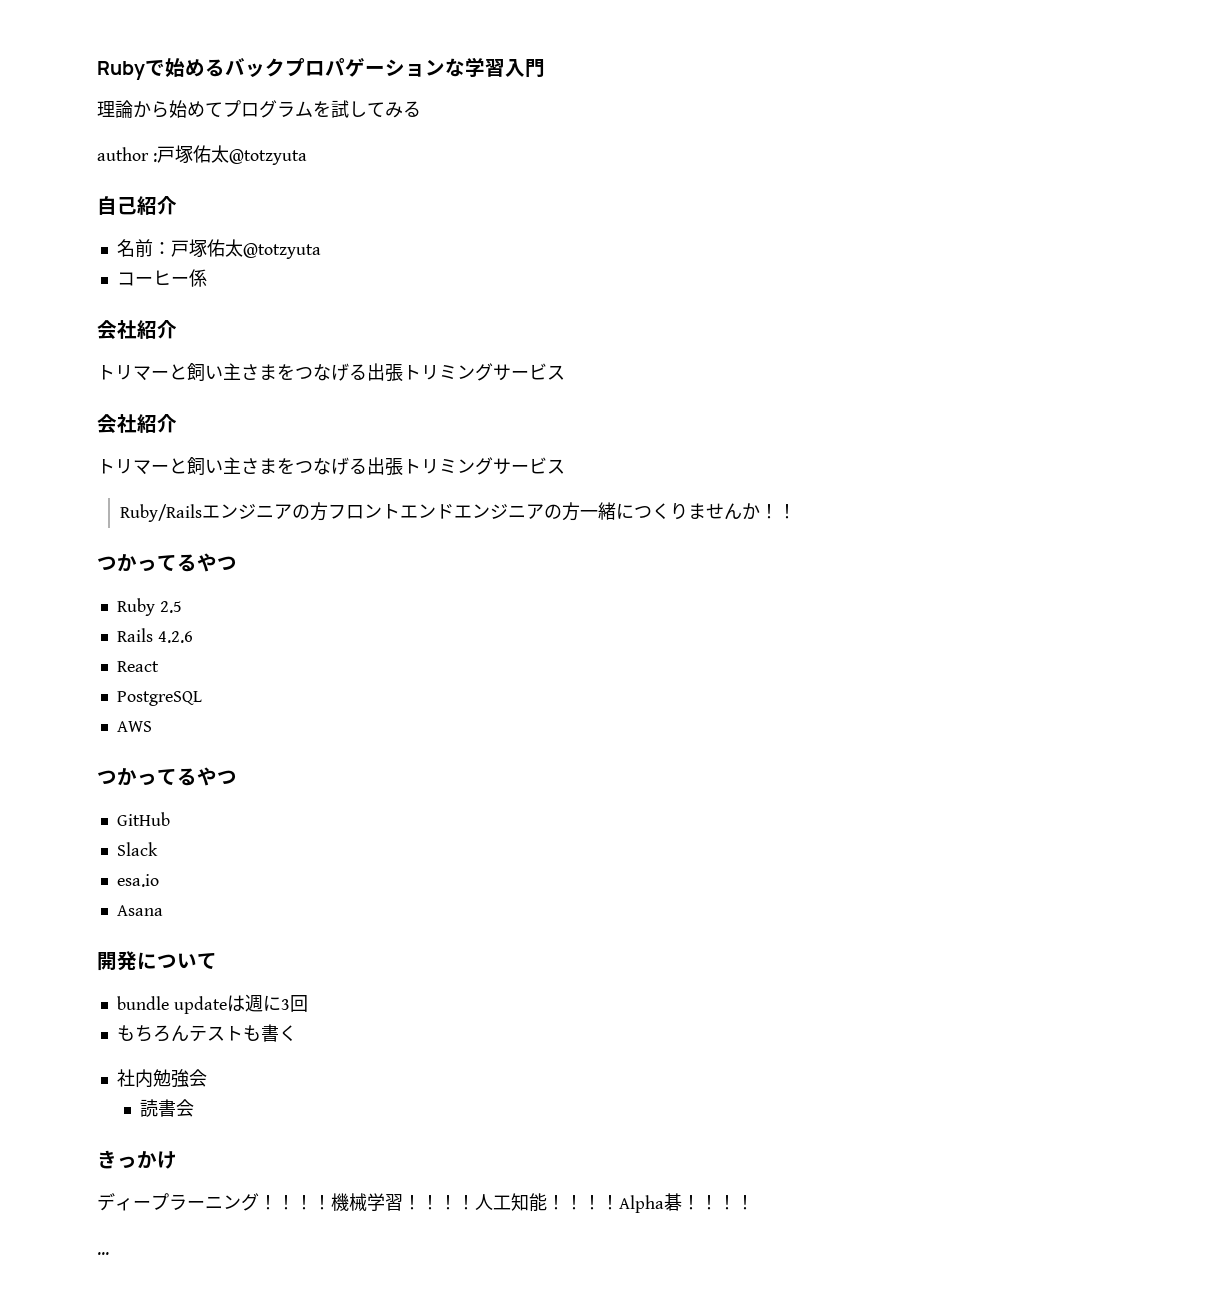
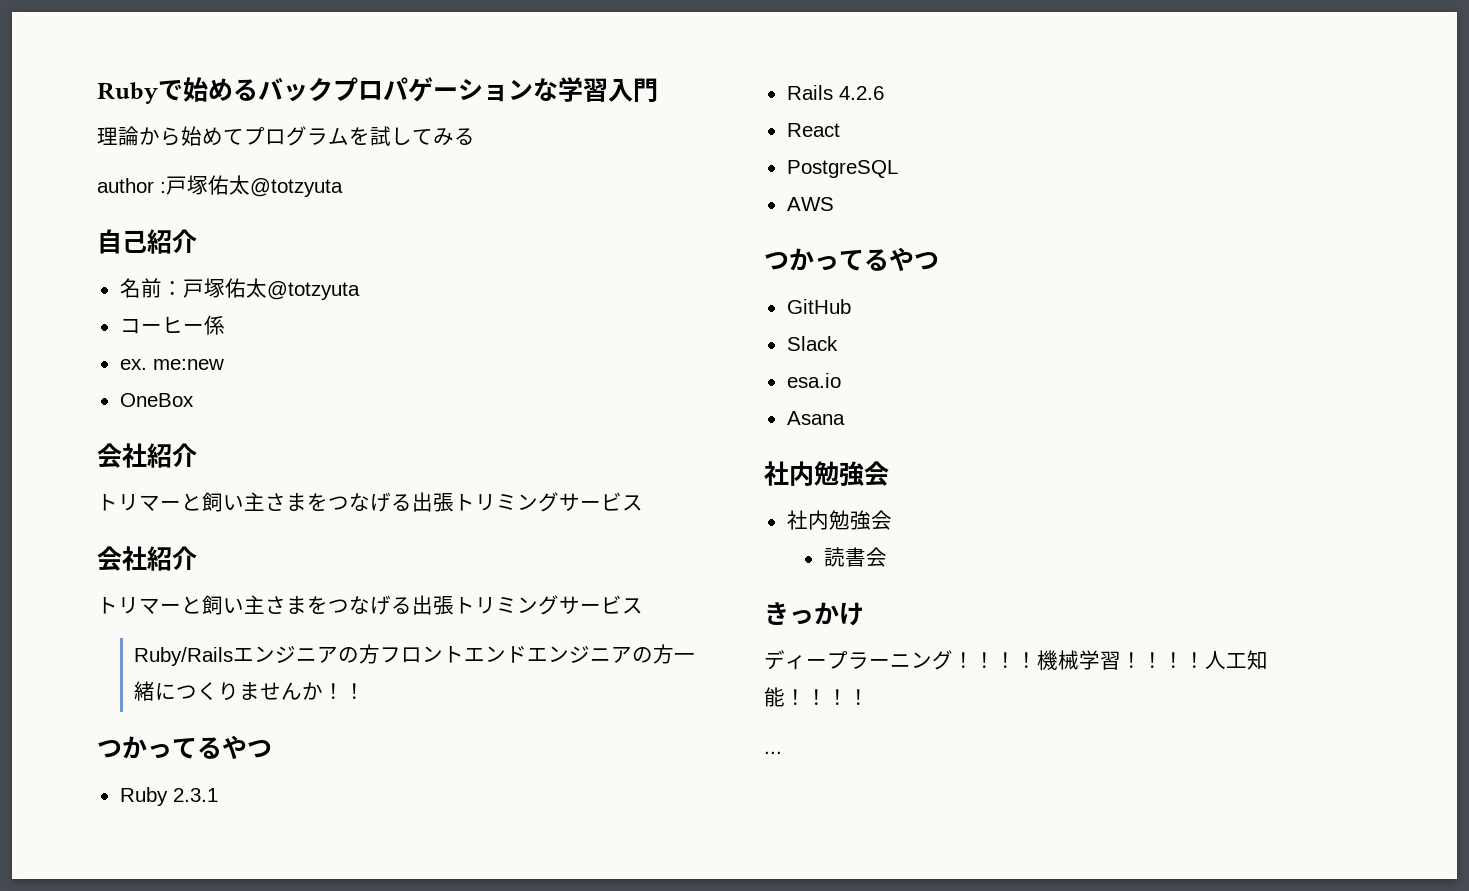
(207, 278) none -> [119,359,224,370] [119,393,194,407] // ex. me:new // OneBox
[159,601,182,613] 2.5 -> [172,788,218,802] 2.3.1
[97,951,217,971] [116,994,308,1014] [116,1024,297,1042] 開発について // bundle updateは週に3回 // もちろんテストも書く -> [764,461,889,486] 社内勉強会
[619,1193,754,1213] Alpha碁！！！！ -> (869, 697) none

